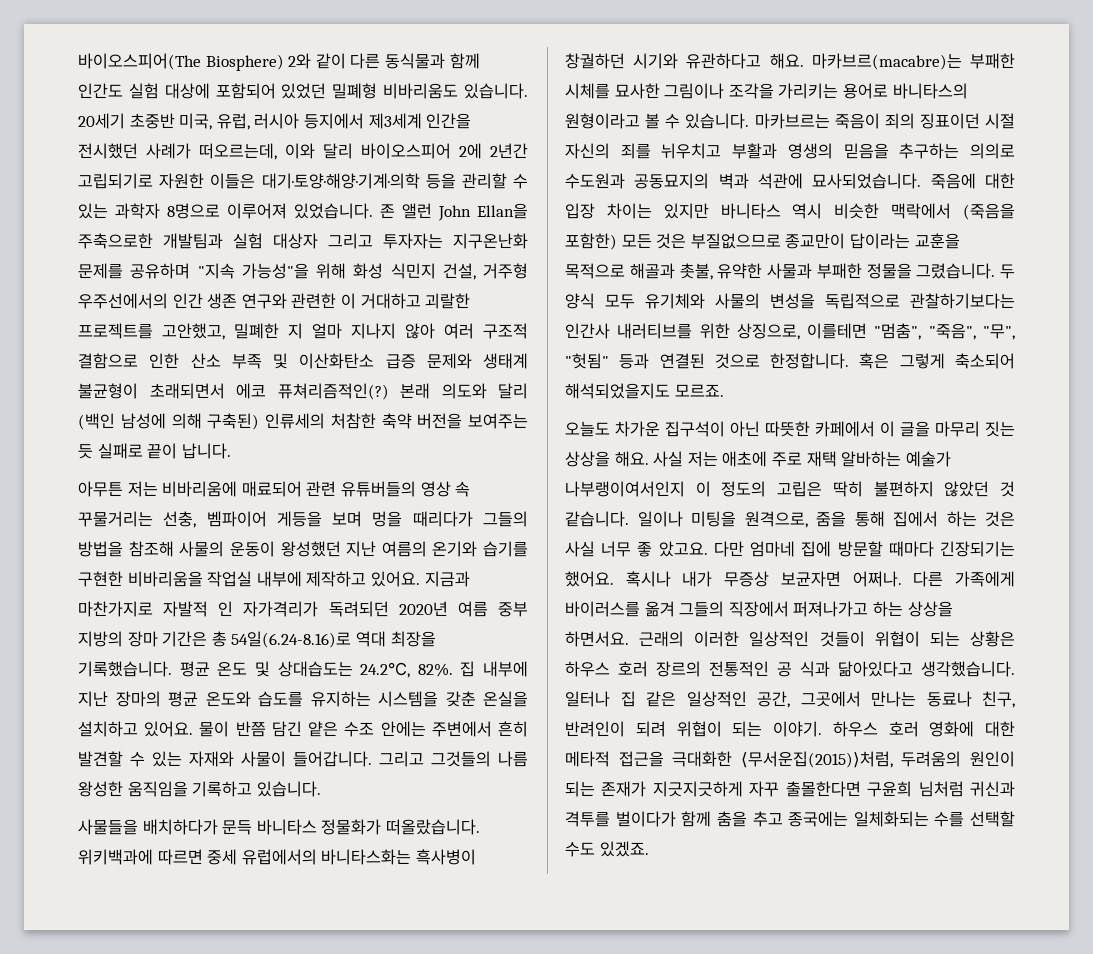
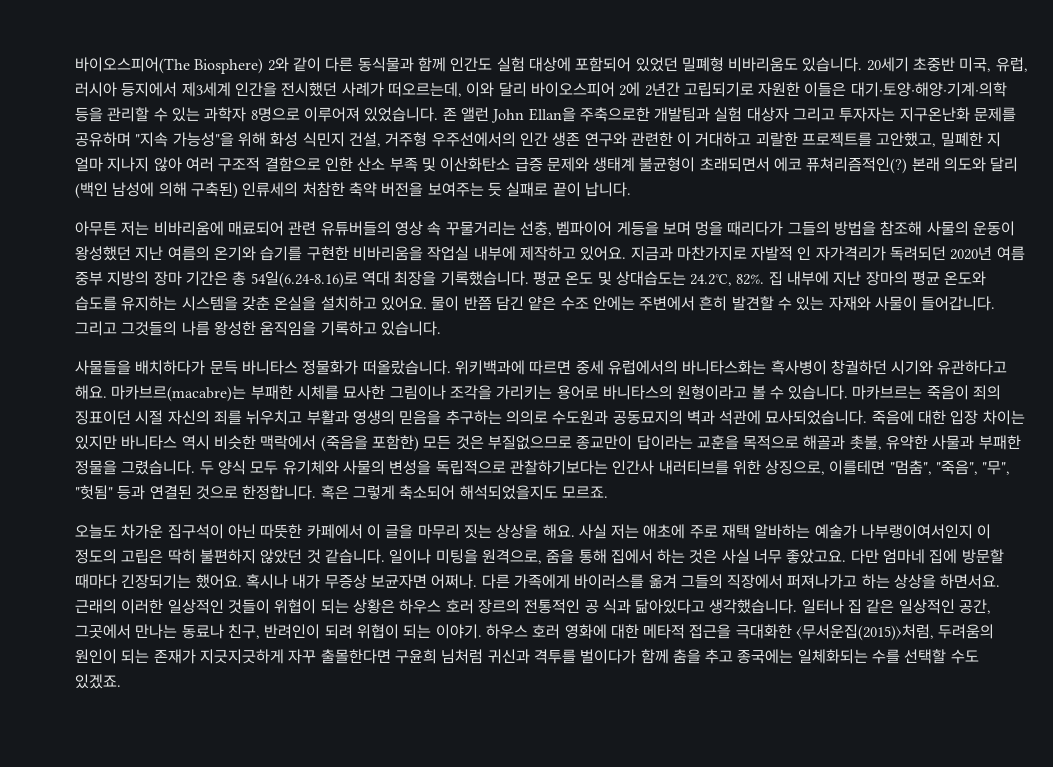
[637,541,708,557] 좋 았고요. -> [786,549,847,564] 좋았고요.

